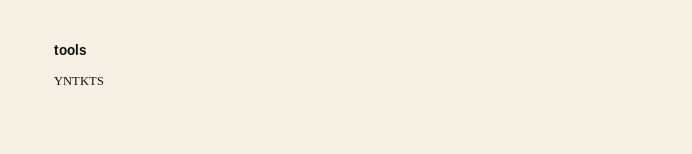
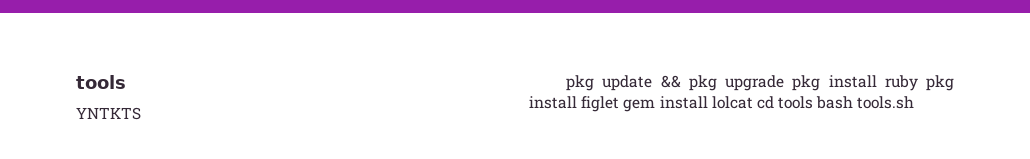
(104, 81) none -> [566,75,954,91] [529,96,915,112] // pkg update && pkg upgrade pkg install ruby pkg install figlet gem install lolcat cd tools bash tools.sh

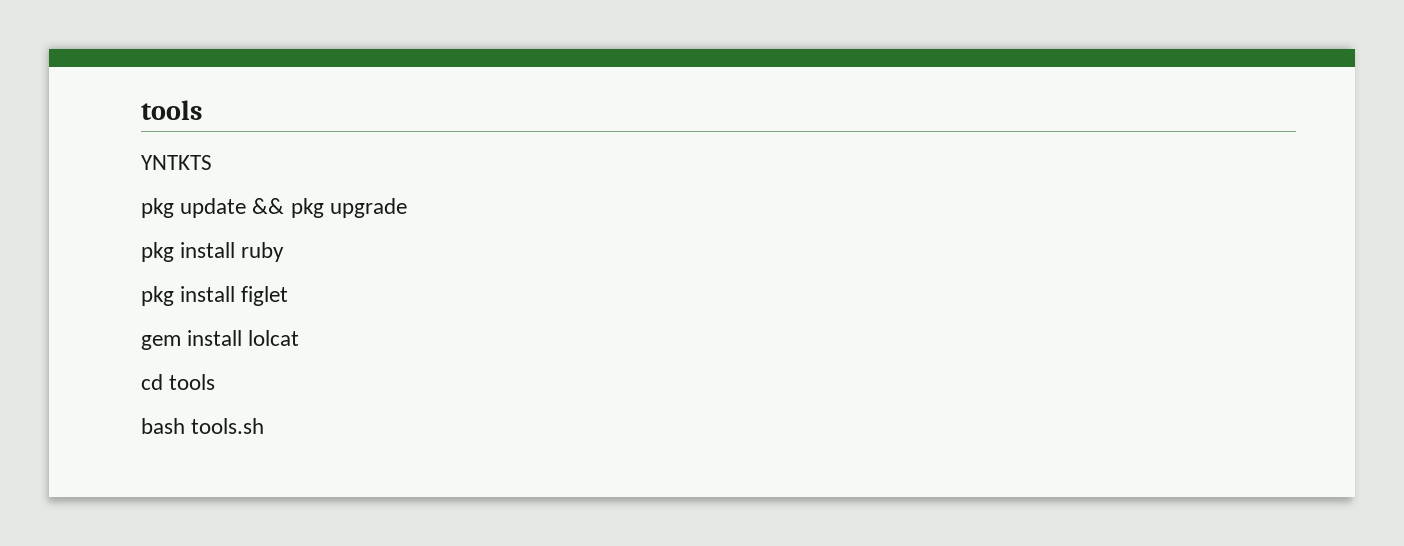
(785, 83) none -> (407, 208) //
(918, 83) none -> (285, 252) //
(620, 104) none -> (289, 296) //
(753, 102) none -> (300, 338) //
(814, 102) none -> (216, 382) //

